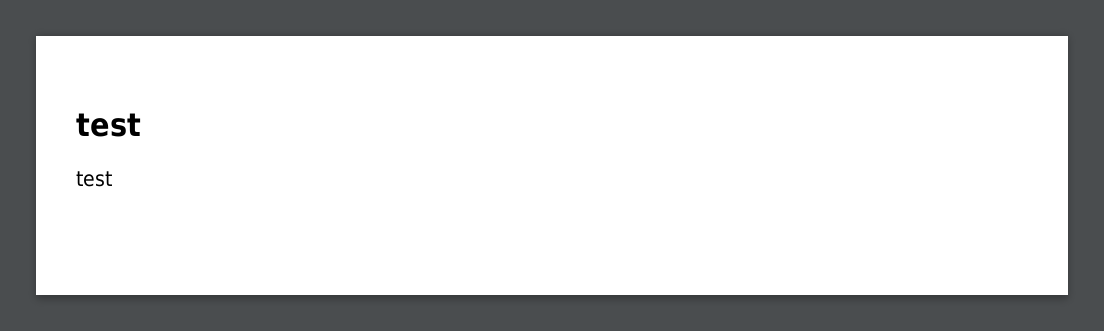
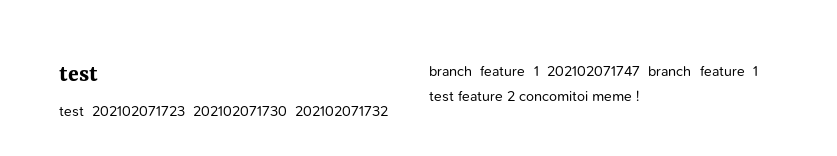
(112, 179) none -> [92,106,388,116] [429,65,758,76] [429,90,639,102] 202102071723 202102071730 202102071732 branch feature 1 202102071747 branch feature 1 test feature 2 concomitoi meme !

